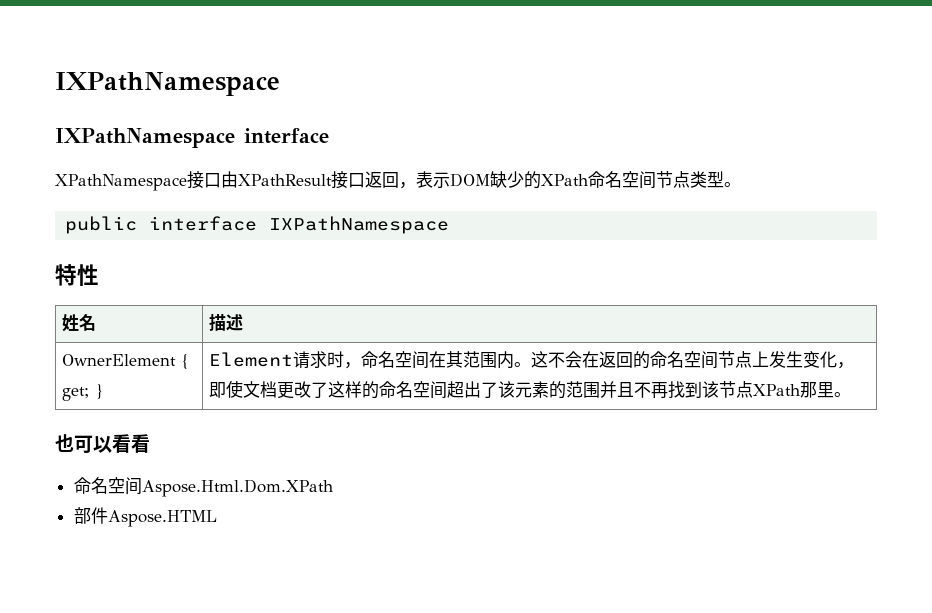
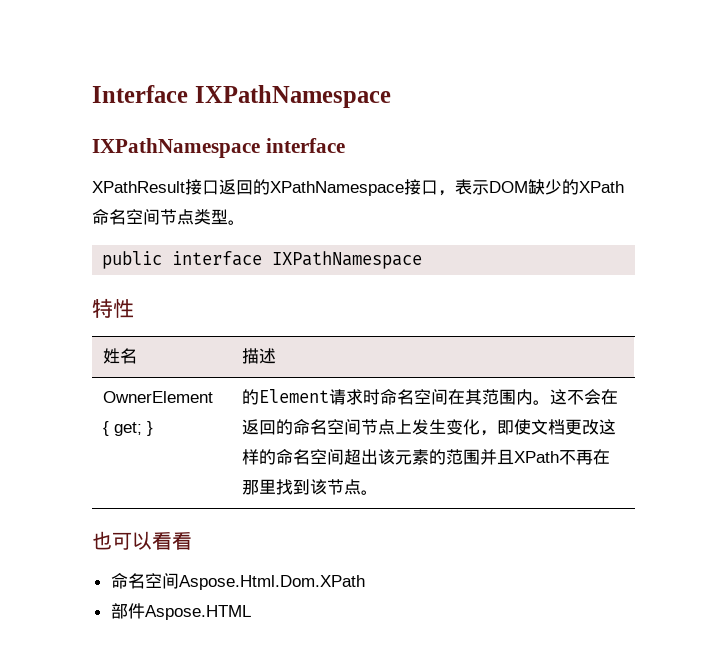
(55, 84) none -> [92,85,188,103] Interface
[55,171,238,191] XPathNamespace接口由 -> (345, 145) none
(399, 180) none -> [253,179,438,196] 的XPathNamespace接口
(104, 391) none -> [241,389,259,405] 的
[343,362,361,369] ， -> (380, 397) none
[310,382,328,398] 了 -> (599, 427) none
[480,382,498,398] 了 -> (378, 457) none
[633,382,668,399] 不再 -> [513,449,610,465] [241,479,276,495] XPath不再在那里
[752,381,834,398] XPath那里 -> (361, 487) none

